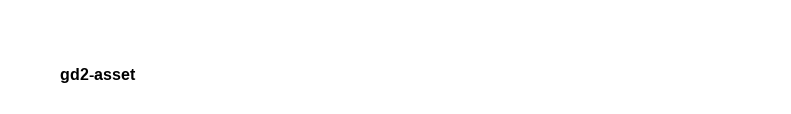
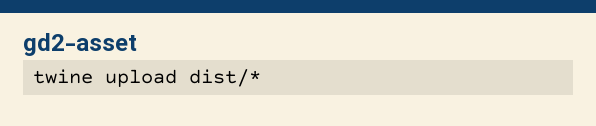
(136, 75) none -> [33,69,262,87] // twine upload dist/*

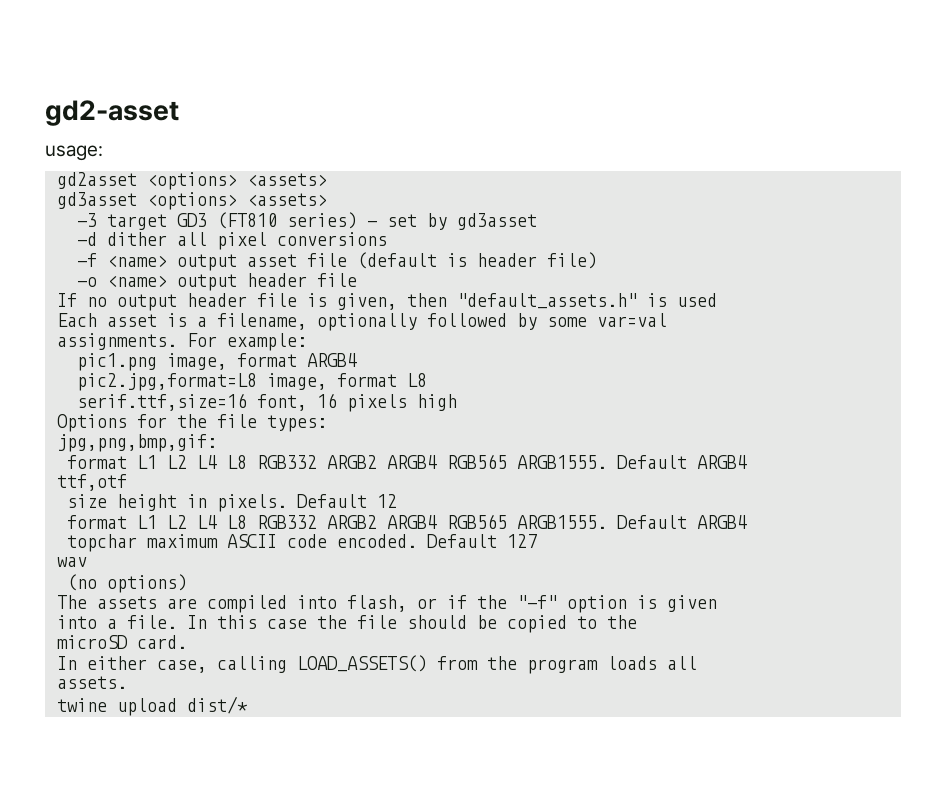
(137, 44) none -> [45,145,103,161] [56,172,327,190] [56,192,327,210] [76,212,537,230] [76,232,387,250] [76,252,597,271] [76,273,357,291] [56,293,717,311] [56,313,667,331] [56,333,307,351] [76,353,357,371] [76,373,427,391] [76,393,457,412] [56,414,327,432] [56,434,217,452] [66,454,747,469] [56,474,127,491] [66,494,397,512] [66,514,747,529] [66,534,537,552] [56,557,87,567] [66,574,187,593] [56,595,717,613] [56,615,637,633] [56,635,187,649] [56,655,697,674] [56,676,127,689] // usage: // gd2asset <options> <assets> // gd3asset <options> <assets> // -3 target GD3 (FT810 series) - set by gd3asset // -d dither all pixel conversions // -f <name> output asset file (default is header file) // -o <name> output header file // If no output header file is given, then "default_assets.h" is used // Each asset is a filename, optionally followed by some var=val // assignments. For example: // pic1.png image, format ARGB4 // pic2.jpg,format=L8 image, format L8 // serif.ttf,size=16 font, 16 pixels high // Options for the file types: // jpg,png,bmp,gif: // format L1 L2 L4 L8 RGB332 ARGB2 ARGB4 RGB565 ARGB1555. Default ARGB4 // ttf,otf // size height in pixels. Default 12 // format L1 L2 L4 L8 RGB332 ARGB2 ARGB4 RGB565 ARGB1555. Default ARGB4 // topchar maximum ASCII code encoded. Default 127 // wav // (no options) // The assets are compiled into flash, or if the "-f" option is given // into a file. In this case the file should be copied to the // microSD card. // In either case, calling LOAD_ASSETS() from the program loads all // assets.

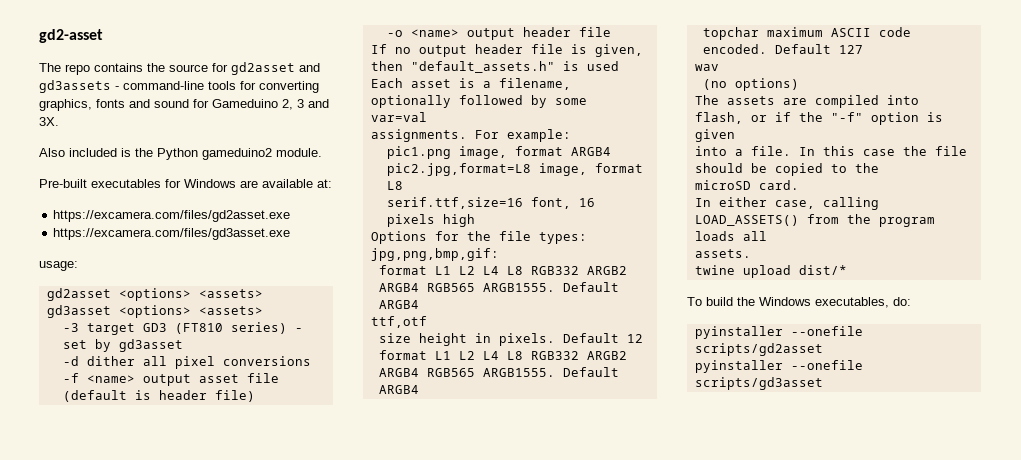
(179, 113) none -> [39,62,320,75] [39,80,319,93] [39,99,329,111] [39,117,59,126] [39,148,322,160] [39,179,332,188] [53,210,291,222] [53,228,291,240] // The repo contains the source for gd2asset and gd3assets - command-line tools for converting graphics, fonts and sound for Gameduino 2, 3 and 3X. // Also included is the Python gameduino2 module. // Pre-built executables for Windows are available at: // https://excamera.com/files/gd2asset.exe // https://excamera.com/files/gd3asset.exe
(248, 705) none -> [687,297,911,308] [694,326,863,339] [694,343,823,356] [694,360,863,373] [694,377,823,390] // To build the Windows executables, do: // pyinstaller --onefile scripts/gd2asset // pyinstaller --onefile scripts/gd3asset

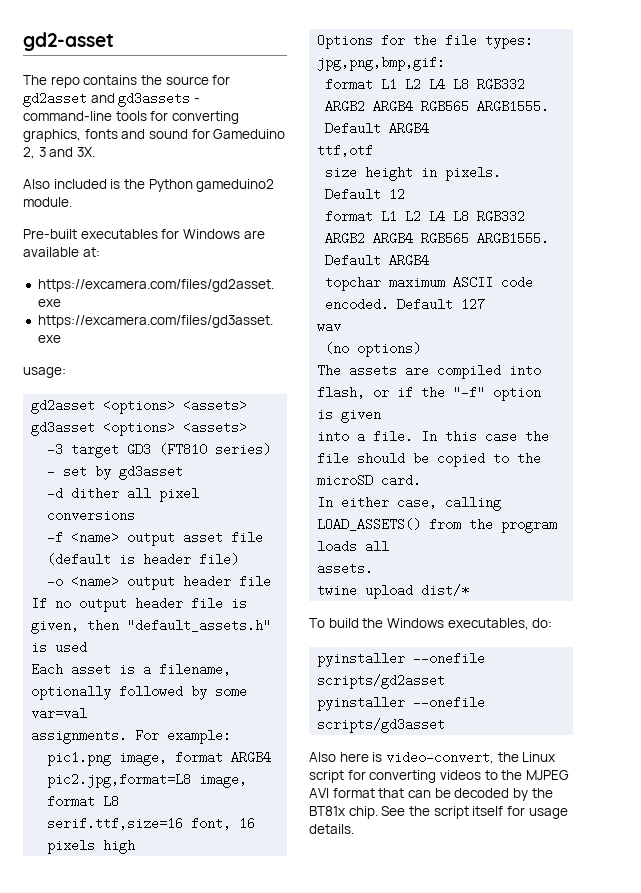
(823, 383) none -> [309,751,556,764] [309,770,569,783] [309,788,553,801] [309,806,568,819] [309,824,354,834] // Also here is video-convert, the Linux script for converting videos to the MJPEG AVI format that can be decoded by the BT81x chip. See the script itself for usage details.

